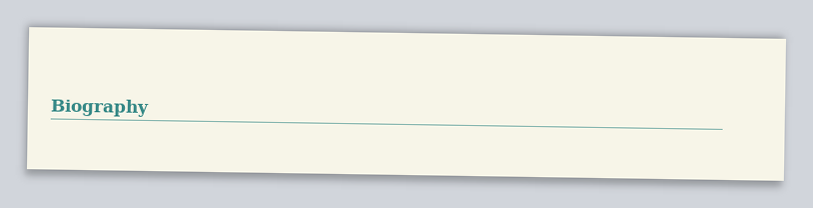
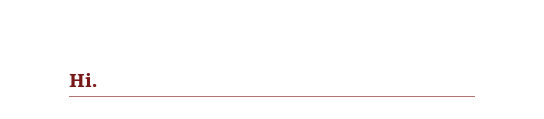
[50,98,150,117] Biography -> [69,73,97,87] Hi.

